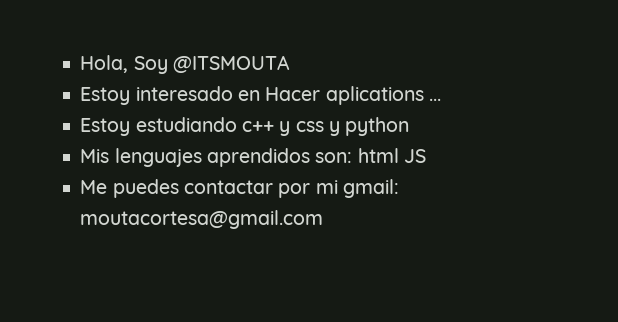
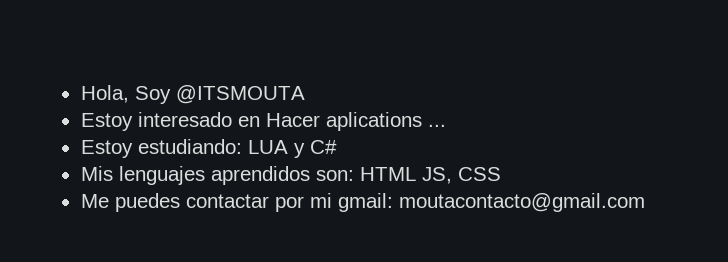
[135,117,410,136] estudiando c++ y css y python -> [137,139,337,158] estudiando: LUA y C#
[357,148,426,163] html JS -> [359,167,501,184] HTML JS, CSS
[80,210,324,229] moutacortesa@gmail.com -> [398,193,645,212] moutacontacto@gmail.com

